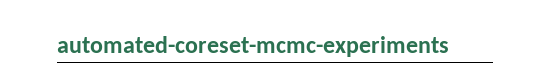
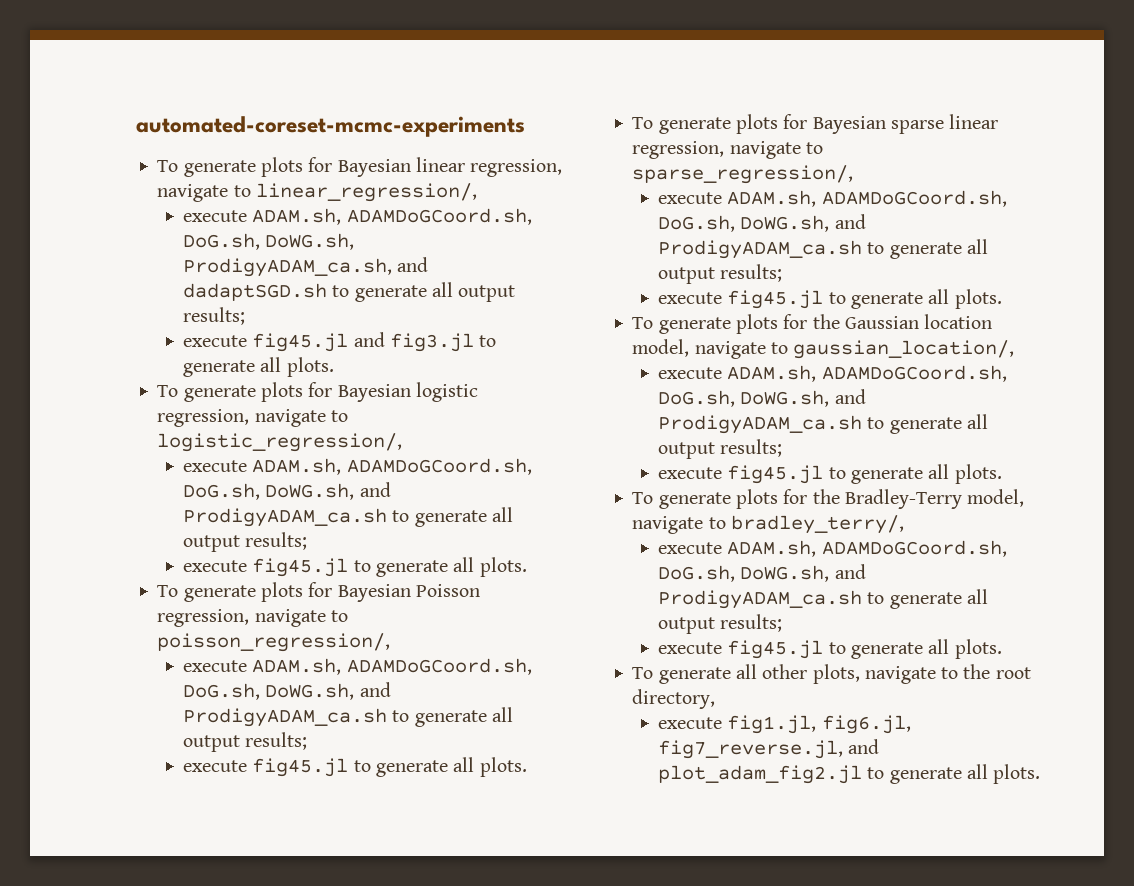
(449, 46) none -> [157,157,563,177] [157,183,477,202] [183,208,532,225] [183,233,355,250] [183,257,429,277] [183,282,516,302] [183,307,246,325] [183,332,497,352] [183,357,334,377] [157,382,478,402] [157,409,348,427] [157,433,403,452] [183,458,532,475] [183,482,391,500] [183,507,513,527] [183,532,308,552] [183,557,527,577] [157,582,480,602] [157,609,348,627] [157,633,391,652] [183,658,532,675] [183,682,391,700] [183,707,513,727] [183,732,308,752] [183,757,527,777] [632,114,999,134] [632,141,823,159] [632,165,854,184] [658,190,1007,207] [658,214,866,232] [658,239,988,259] [658,264,783,284] [658,289,1002,309] [632,314,993,334] [632,339,1015,359] [658,365,1007,382] [658,389,866,407] [658,414,988,434] [658,439,783,459] [658,464,1002,484] [632,489,1025,509] [632,515,904,534] [658,540,1007,557] [658,564,866,582] [658,589,988,609] [658,614,783,634] [658,639,1002,659] [632,664,1031,684] [632,689,716,709] [658,715,911,734] [658,739,880,759] [658,764,1041,784] // To generate plots for Bayesian linear regression, navigate to linear_regression/, // execute ADAM.sh, ADAMDoGCoord.sh, DoG.sh, DoWG.sh, ProdigyADAM_ca.sh, and dadaptSGD.sh to generate all output results; // execute fig45.jl and fig3.jl to generate all plots. // To generate plots for Bayesian logistic regression, navigate to logistic_regression/, // execute ADAM.sh, ADAMDoGCoord.sh, DoG.sh, DoWG.sh, and ProdigyADAM_ca.sh to generate all output results; // execute fig45.jl to generate all plots. // To generate plots for Bayesian Poisson regression, navigate to poisson_regression/, // execute ADAM.sh, ADAMDoGCoord.sh, DoG.sh, DoWG.sh, and ProdigyADAM_ca.sh to generate all output results; // execute fig45.jl to generate all plots. // To generate plots for Bayesian sparse linear regression, navigate to sparse_regression/, // execute ADAM.sh, ADAMDoGCoord.sh, DoG.sh, DoWG.sh, and ProdigyADAM_ca.sh to generate all output results; // execute fig45.jl to generate all plots. // To generate plots for the Gaussian location model, navigate to gaussian_location/, // execute ADAM.sh, ADAMDoGCoord.sh, DoG.sh, DoWG.sh, and ProdigyADAM_ca.sh to generate all output results; // execute fig45.jl to generate all plots. // To generate plots for the Bradley-Terry model, navigate to bradley_terry/, // execute ADAM.sh, ADAMDoGCoord.sh, DoG.sh, DoWG.sh, and ProdigyADAM_ca.sh to generate all output results; // execute fig45.jl to generate all plots. // To generate all other plots, navigate to the root directory, // execute fig1.jl, fig6.jl, fig7_reverse.jl, and plot_adam_fig2.jl to generate all plots.

